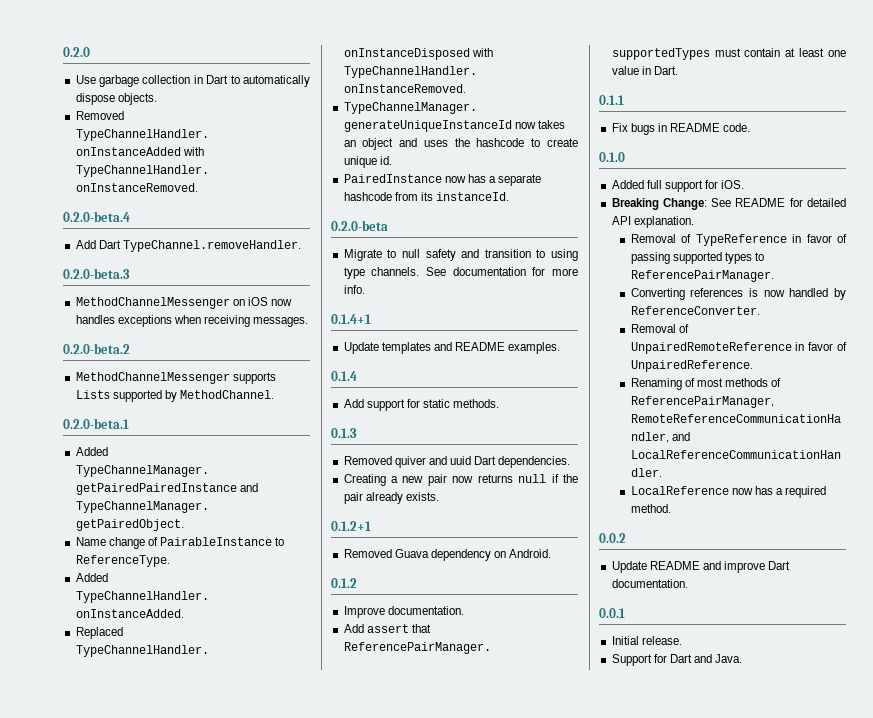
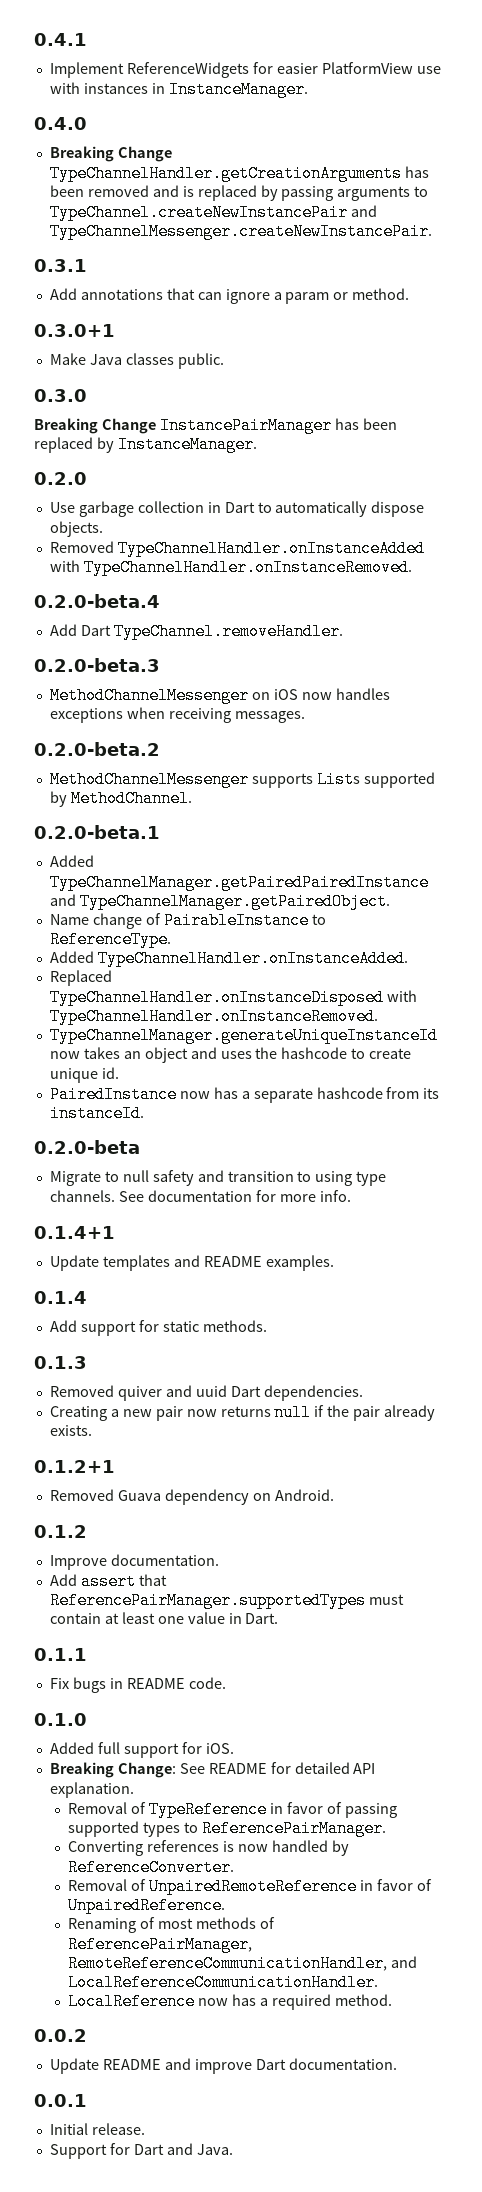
(63, 52) none -> [34,33,87,46] [49,62,441,78] [49,81,308,98] [34,117,87,130] [49,146,172,162] [49,165,429,182] [49,185,429,201] [49,204,377,221] [49,223,432,240] [34,259,87,272] [49,288,410,304] [34,324,115,337] [49,353,224,369] [34,389,87,402] [34,417,397,434] [34,436,257,453] 0.4.1 // Implement ReferenceWidgets for easier PlatformView use with instances in InstanceManager. // 0.4.0 // Breaking Change TypeChannelHandler.getCreationArguments has been removed and is replaced by passing arguments to TypeChannel.createNewInstancePair and TypeChannelMessenger.createNewInstancePair. // 0.3.1 // Add annotations that can ignore a param or method. // 0.3.0+1 // Make Java classes public. // 0.3.0 // Breaking Change InstancePairManager has been replaced by InstanceManager. //

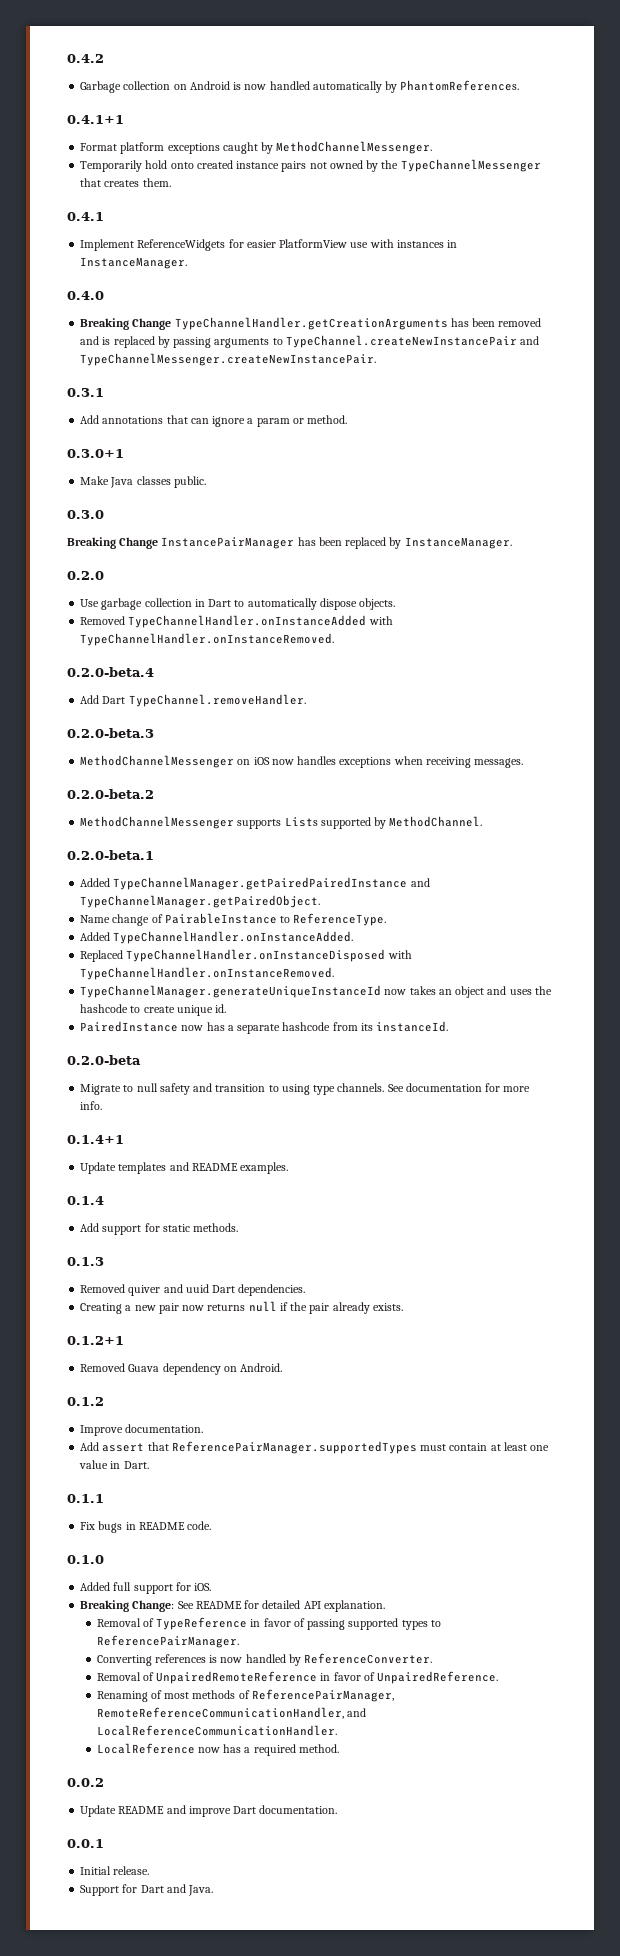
(34, 39) none -> [67,54,104,63] [80,80,520,93] [67,115,124,124] [80,141,433,154] [80,159,541,172] [80,178,171,187] 0.4.2 // Garbage collection on Android is now handled automatically by PhantomReferences. // 0.4.1+1 // Format platform exceptions caught by MethodChannelMessenger. // Temporarily hold onto created instance pairs not owned by the TypeChannelMessenger that creates them. //

